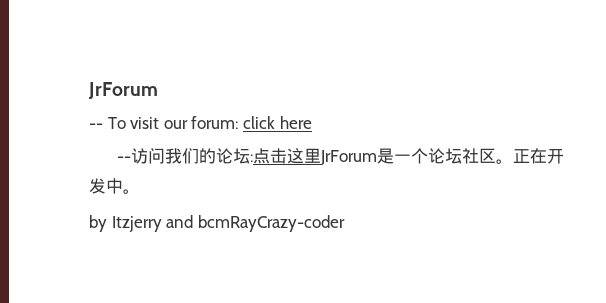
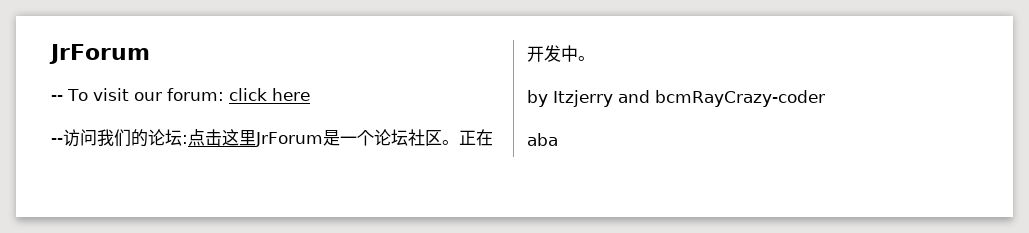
(345, 223) none -> [527,133,558,146] // aba

